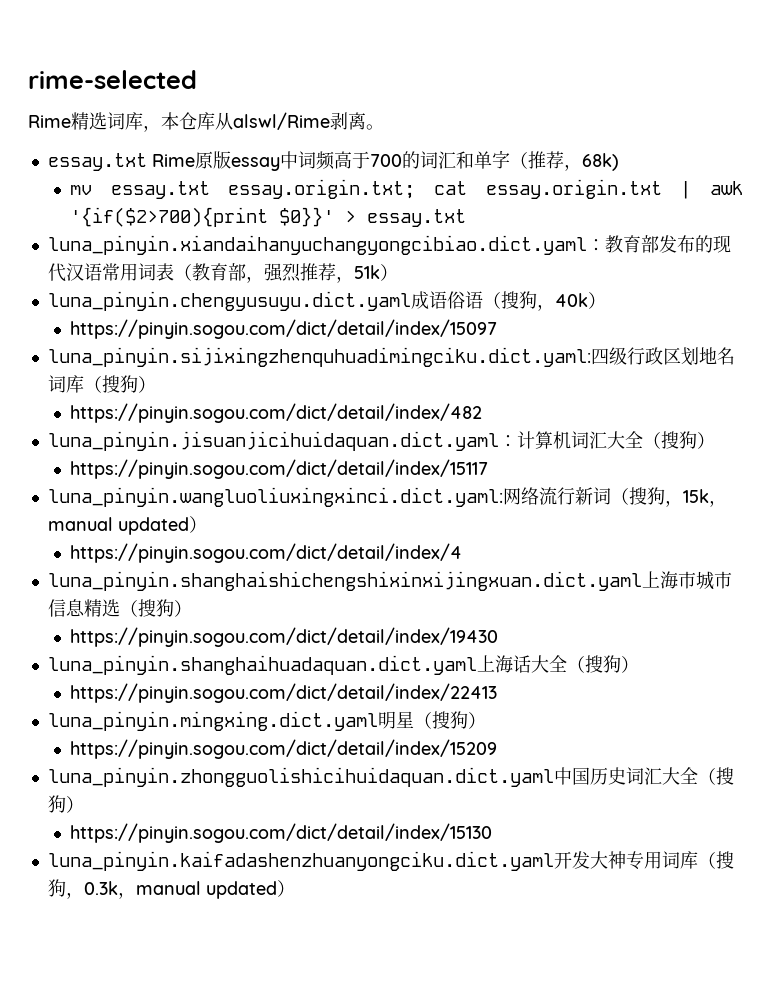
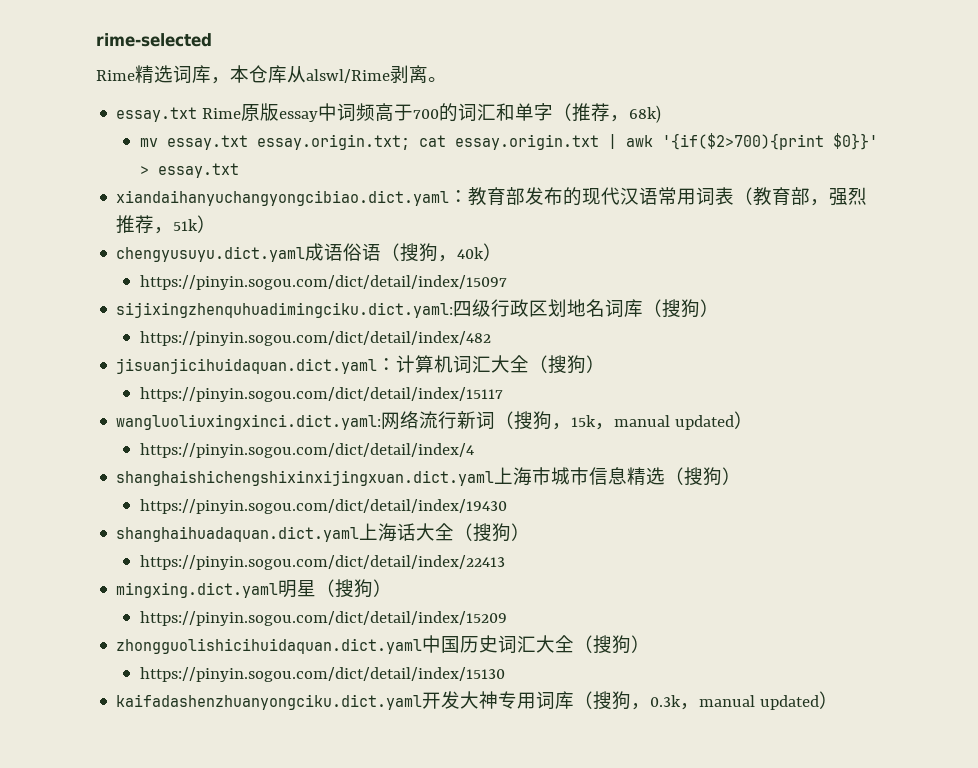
[47,235,587,255] luna_pinyin.xiandaihanyuchangyongcibiao.dict.yaml -> [116,190,450,206] xiandaihanyuchangyongcibiao.dict.yaml
[47,291,411,311] luna_pinyin.chengyusuyu.dict.yaml -> [116,246,306,262] chengyusuyu.dict.yaml
[47,347,591,367] luna_pinyin.sijixingzhenquhuadimingciku.dict.yaml: -> [116,302,454,318] sijixingzhenquhuadimingciku.dict.yaml:
[47,431,499,451] luna_pinyin.jisuanjicihuidaquan.dict.yaml -> [116,358,378,374] jisuanjicihuidaquan.dict.yaml
[47,487,503,507] luna_pinyin.wangluoliuxingxinci.dict.yaml: -> [116,414,382,430] wangluoliuxingxinci.dict.yaml:
[47,571,642,591] luna_pinyin.shanghaishichengshixinxijingxuan.dict.yaml -> [116,470,495,486] shanghaishichengshixinxijingxuan.dict.yaml
[47,655,477,675] luna_pinyin.shanghaihuadaquan.dict.yaml -> [116,526,360,542] shanghaihuadaquan.dict.yaml
[47,711,378,731] luna_pinyin.mingxing.dict.yaml -> [116,582,279,598] mingxing.dict.yaml
[47,767,554,787] luna_pinyin.zhongguolishicihuidaquan.dict.yaml -> [116,638,423,654] zhongguolishicihuidaquan.dict.yaml
[47,851,554,871] luna_pinyin.kaifadashenzhuanyongciku.dict.yaml -> [116,694,423,710] kaifadashenzhuanyongciku.dict.yaml

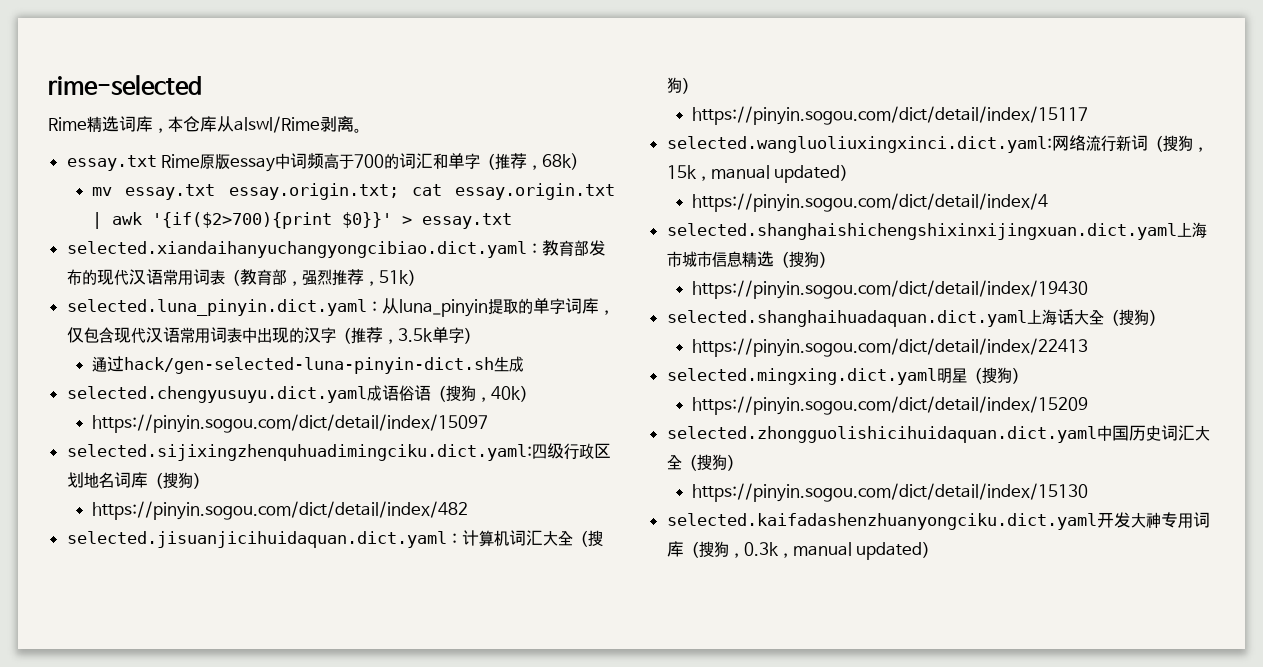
[116,190,450,206] xiandaihanyuchangyongcibiao.dict.yaml -> [66,241,527,258] selected.xiandaihanyuchangyongcibiao.dict.yaml
[116,246,306,262] chengyusuyu.dict.yaml -> [66,298,614,317] [66,327,479,344] [92,356,525,374] [66,386,367,403] selected.luna_pinyin.dict.yaml：从luna_pinyin提取的单字词库，仅包含现代汉语常用词表中出现的汉字（推荐，3.5k单字） // 通过hack/gen-selected-luna-pinyin-dict.sh生成 // selected.chengyusuyu.dict.yaml
[116,302,454,318] sijixingzhenquhuadimingciku.dict.yaml: -> [66,444,532,461] selected.sijixingzhenquhuadimingciku.dict.yaml:
[116,358,378,374] jisuanjicihuidaquan.dict.yaml -> [66,531,447,548] selected.jisuanjicihuidaquan.dict.yaml
[116,414,382,430] wangluoliuxingxinci.dict.yaml: -> [666,136,1052,153] selected.wangluoliuxingxinci.dict.yaml:
[116,470,495,486] shanghaishichengshixinxijingxuan.dict.yaml -> [666,223,1177,240] selected.shanghaishichengshixinxijingxuan.dict.yaml
[116,526,360,542] shanghaihuadaquan.dict.yaml -> [666,310,1027,327] selected.shanghaihuadaquan.dict.yaml
[116,582,279,598] mingxing.dict.yaml -> [666,368,937,385] selected.mingxing.dict.yaml
[116,638,423,654] zhongguolishicihuidaquan.dict.yaml -> [666,426,1097,443] selected.zhongguolishicihuidaquan.dict.yaml
[116,694,423,710] kaifadashenzhuanyongciku.dict.yaml -> [666,513,1097,530] selected.kaifadashenzhuanyongciku.dict.yaml

